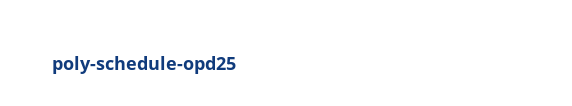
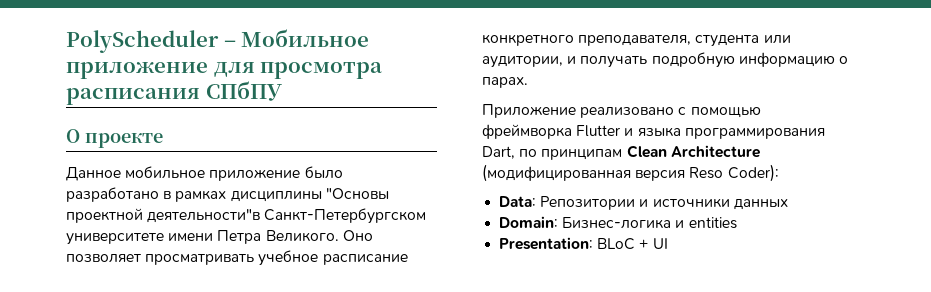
[52,56,236,74] poly-schedule-opd25 -> [66,29,370,53] [66,62,383,79] [66,81,282,105] [66,129,163,148] [66,166,343,181] [66,187,389,202] [66,208,427,224] [66,230,373,245] [66,250,408,266] [482,34,791,47] [482,52,848,68] [482,77,528,88] [482,104,761,118] [482,124,825,139] [482,145,760,160] [482,164,779,182] [499,196,788,210] [499,216,737,229] [499,237,668,250] PolyScheduler – Мобильное приложение для просмотра расписания СПбПУ // О проекте // Данное мобильное приложение было разработано в рамках дисциплины "Основы проектной деятельности"в Санкт-Петербургском университете имени Петра Великого. Оно позволяет просматривать учебное расписание конкретного преподавателя, студента или аудитории, и получать подробную информацию о парах. // Приложение реализовано с помощью фреймворка Flutter и языка программирования Dart, по принципам Clean Architecture (модифицированная версия Reso Coder): // Data: Репозитории и источники данных // Domain: Бизнес-логика и entities // Presentation: BLoC + UI

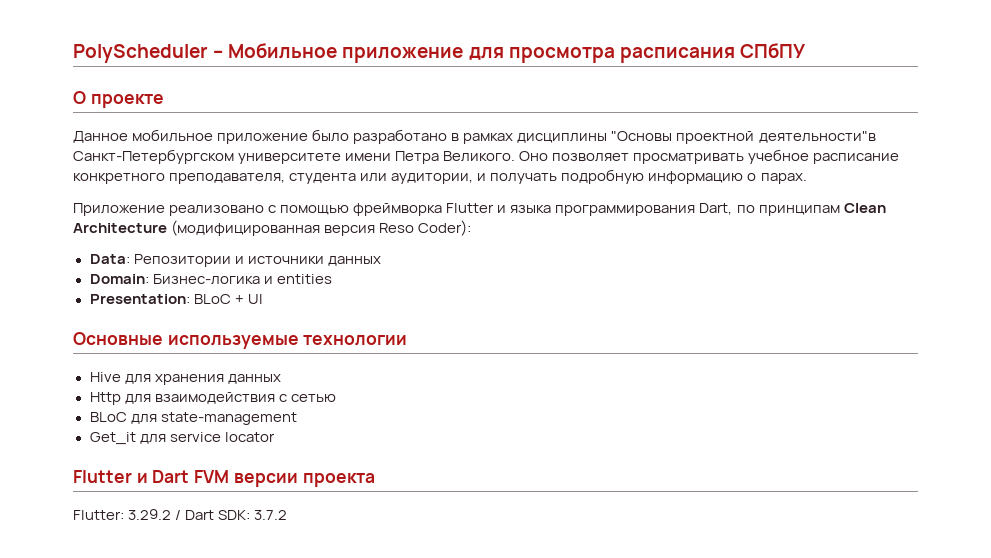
(668, 243) none -> [73,332,408,349] [89,372,281,385] [89,392,336,405] [89,412,297,425] [89,432,275,445] [73,470,375,487] [73,509,288,520] // Основные используемые технологии // Hive для хранения данных // Http для взаимодействия с сетью // BLoC для state-management // Get_it для service locator // Flutter и Dart FVM версии проекта // Flutter: 3.29.2 / Dart SDK: 3.7.2

